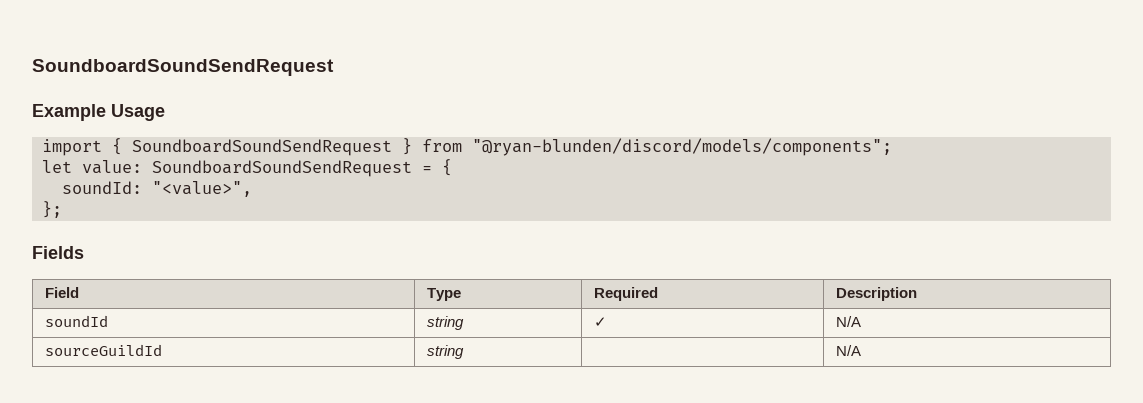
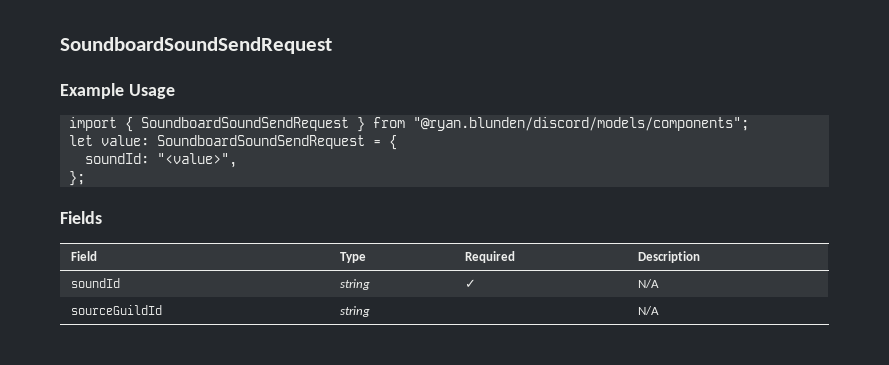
[471,138,892,156] "@ryan-blunden/discord/models/components"; -> [412,117,749,131] "@ryan.blunden/discord/models/components";

